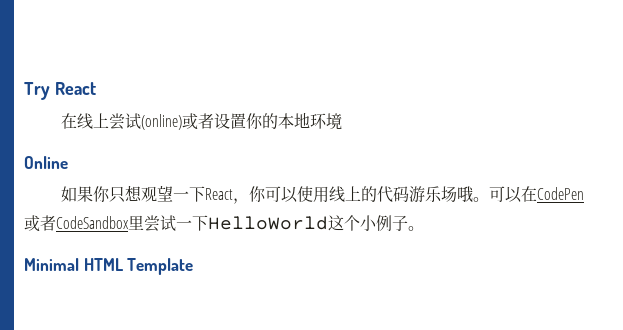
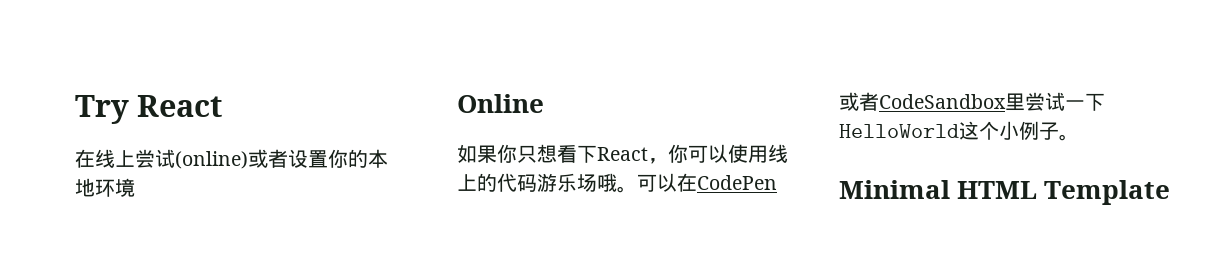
[140,185,189,202] 观望一 -> [557,145,577,163] 看

